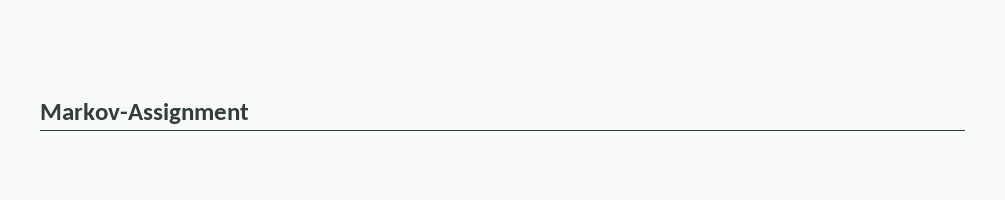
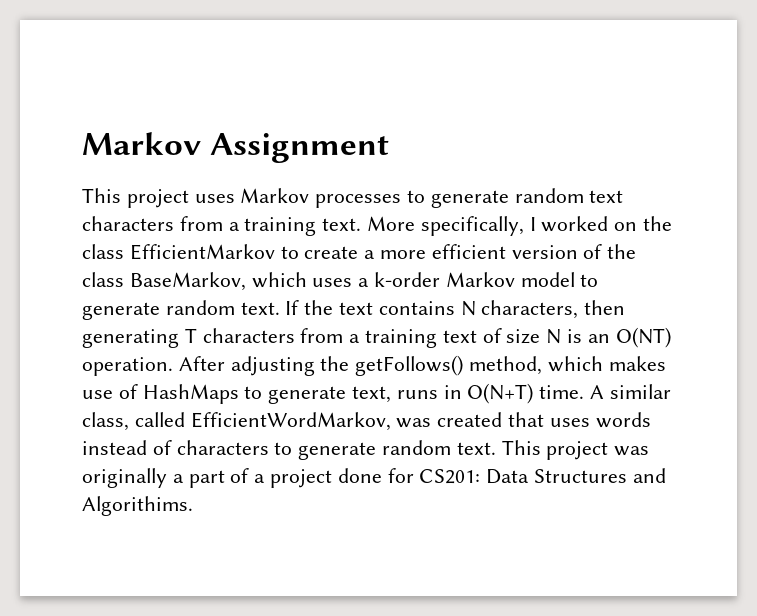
[40,103,249,124] Markov-Assignment -> [82,132,390,163] [82,188,624,208] [82,216,673,236] [82,244,637,260] [82,272,599,291] [82,300,626,320] [82,327,671,348] [82,355,666,376] [82,383,671,404] [82,412,651,431] [82,440,650,460] [82,468,666,488] [82,496,193,516] Markov Assignment // This project uses Markov processes to generate random text characters from a training text. More specifically, I worked on the class EfficientMarkov to create a more efficient version of the class BaseMarkov, which uses a k-order Markov model to generate random text. If the text contains N characters, then generating T characters from a training text of size N is an O(NT) operation. After adjusting the getFollows() method, which makes use of HashMaps to generate text, runs in O(N+T) time. A similar class, called EfficientWordMarkov, was created that uses words instead of characters to generate random text. This project was originally a part of a project done for CS201: Data Structures and Algorithims.

